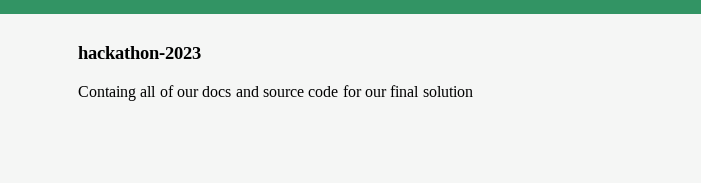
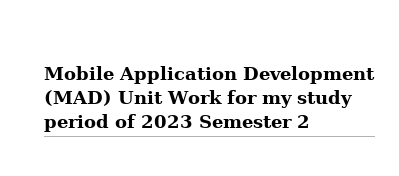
[78,46,201,59] [78,85,473,101] hackathon-2023 // Containg all of our docs and source code for our final solution -> [44,66,375,84] [44,90,352,108] [44,114,310,132] Mobile Application Development (MAD) Unit Work for my study period of 2023 Semester 2

